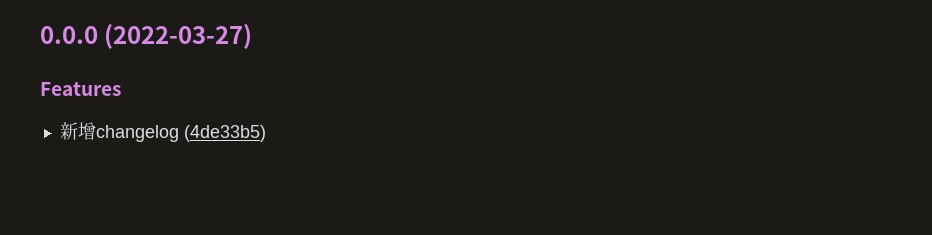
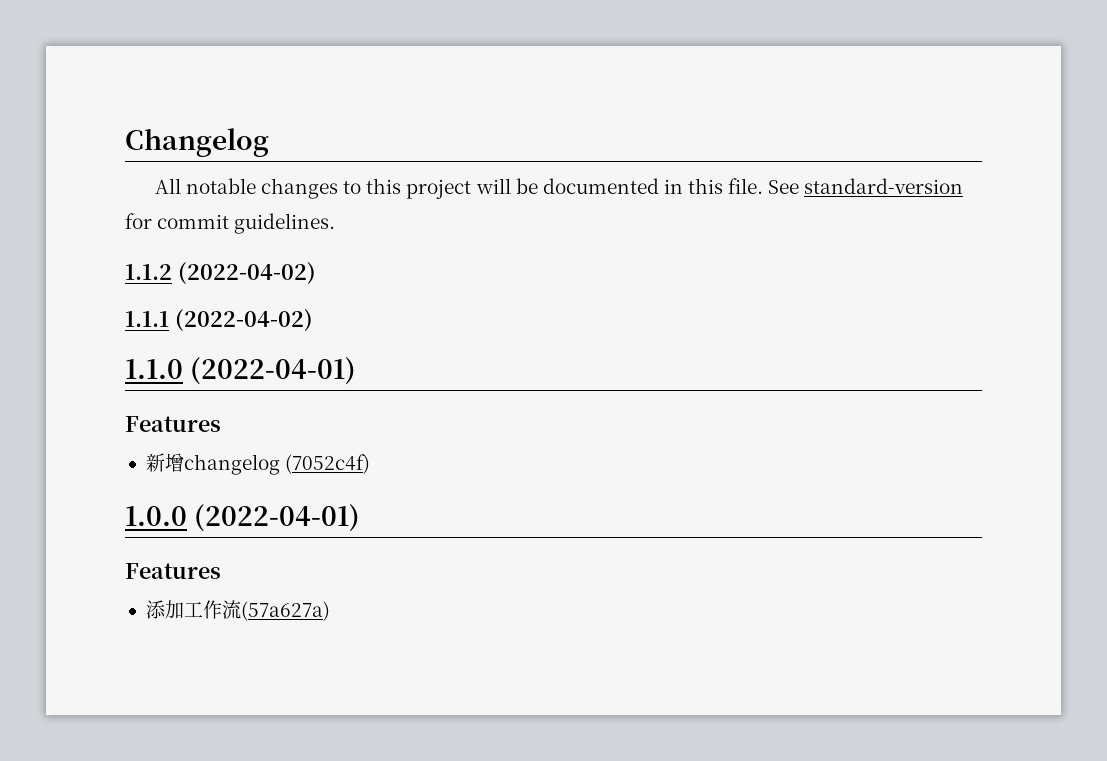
[40,24,253,49] [40,82,121,96] [59,122,266,142] 0.0.0 (2022-03-27) // Features // 新增changelog (4de33b5) -> [125,128,269,157] [154,178,964,199] [125,213,336,234] [125,262,316,285] [125,309,313,332] [125,357,357,385] [125,416,221,432] [145,453,371,475] [125,504,361,532] [125,563,221,579] [145,600,330,621] Changelog // All notable changes to this project will be documented in this file. See standard-version for commit guidelines. // 1.1.2 (2022-04-02) // 1.1.1 (2022-04-02) // 1.1.0 (2022-04-01) // Features // 新增changelog (7052c4f) // 1.0.0 (2022-04-01) // Features // 添加工作流(57a627a)

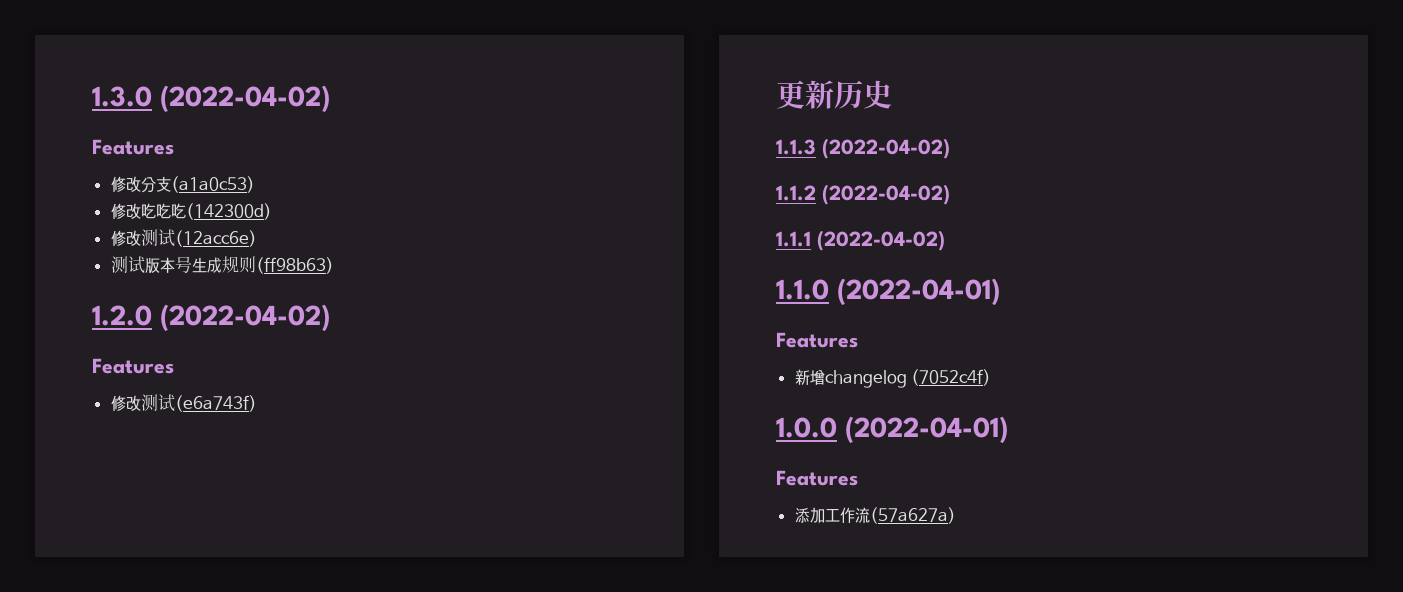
[125,128,269,157] [154,178,964,199] [125,213,336,234] Changelog // All notable changes to this project will be documented in this file. See standard-version for commit guidelines. -> [92,85,330,113] [92,139,174,155] [110,176,255,193] [110,203,272,220] [110,229,257,247] [110,256,334,274] [92,304,330,332] [92,358,174,374] [110,394,257,412] [776,80,892,109] [776,138,950,159] 1.3.0 (2022-04-02) // Features // 修改分支(a1a0c53) // 修改吃吃吃(142300d) // 修改测试(12acc6e) // 测试版本号生成规则(ff98b63) // 1.2.0 (2022-04-02) // Features // 修改测试(e6a743f) // 更新历史 // 1.1.3 (2022-04-02)

